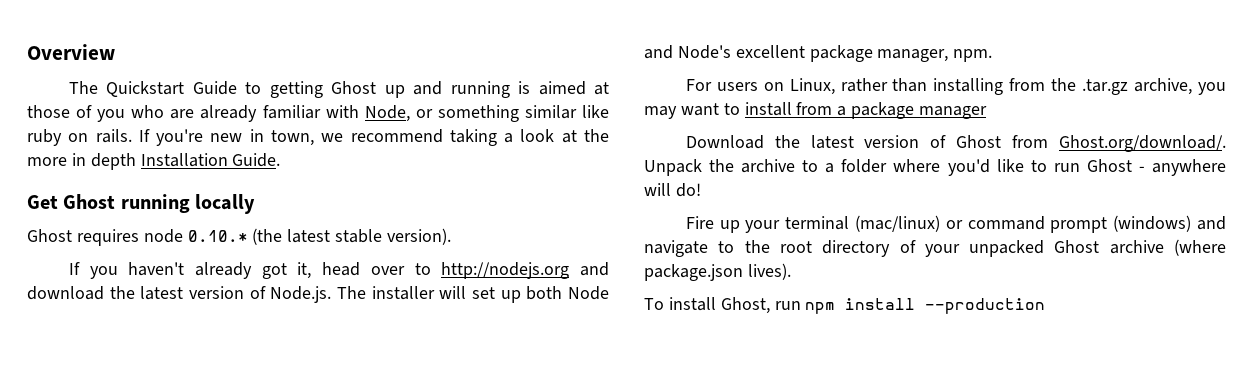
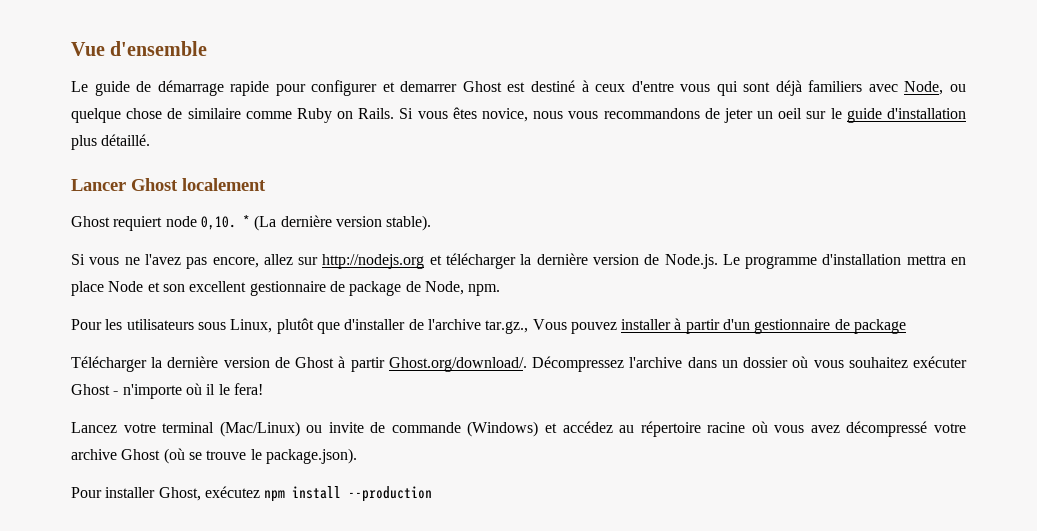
[27,44,115,60] [68,81,610,98] [27,105,609,122] [27,129,609,146] [27,153,281,170] [27,194,256,214] [27,228,452,246] [68,262,609,279] [27,286,610,303] [644,45,993,62] [685,78,1226,95] [644,102,988,119] [685,135,1226,152] [644,159,1227,176] [644,183,701,197] [685,215,1226,233] [644,239,1226,257] [644,263,791,281] [644,297,801,314] Overview // The Quickstart Guide to getting Ghost up and running is aimed at those of you who are already familiar with Node, or something similar like ruby on rails. If you're new in town, we recommend taking a look at the more in depth Installation Guide. // Get Ghost running locally // Ghost requires node 0.10.* (the latest stable version). // If you haven't already got it, head over to http://nodejs.org and download the latest version of Node.js. The installer will set up both Node and Node's excellent package manager, npm. // For users on Linux, rather than installing from the .tar.gz archive, you may want to install from a package manager // Download the latest version of Ghost from Ghost.org/download/. Unpack the archive to a folder where you'd like to run Ghost - anywhere will do! // Fire up your terminal (mac/linux) or command prompt (windows) and navigate to the root directory of your unpacked Ghost archive (where package.json lives). // To install Ghost, run -> [71,41,208,56] [71,80,966,96] [71,107,966,123] [71,134,151,150] [71,178,266,191] [71,215,432,231] [71,253,966,269] [71,281,501,296] [71,318,907,334] [71,356,968,372] [71,383,263,399] [71,421,966,437] [71,448,357,464] [71,486,260,501] Vue d'ensemble // Le guide de démarrage rapide pour configurer et demarrer Ghost est destiné à ceux d'entre vous qui sont déjà familiers avec Node, ou quelque chose de similaire comme Ruby on Rails. Si vous êtes novice, nous vous recommandons de jeter un oeil sur le guide d'installation plus détaillé. // Lancer Ghost localement // Ghost requiert node 0,10. * (La dernière version stable). // Si vous ne l'avez pas encore, allez sur http://nodejs.org et télécharger la dernière version de Node.js. Le programme d'installation mettra en place Node et son excellent gestionnaire de package de Node, npm. // Pour les utilisateurs sous Linux, plutôt que d'installer de l'archive tar.gz., Vous pouvez installer à partir d'un gestionnaire de package // Télécharger la dernière version de Ghost à partir Ghost.org/download/. Décompressez l'archive dans un dossier où vous souhaitez exécuter Ghost - n'importe où il le fera! // Lancez votre terminal (Mac/Linux) ou invite de commande (Windows) et accédez au répertoire racine où vous avez décompressé votre archive Ghost (où se trouve le package.json). // Pour installer Ghost, exécutez

